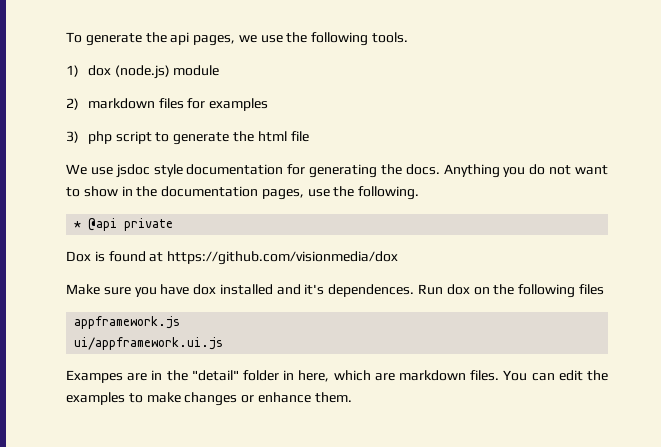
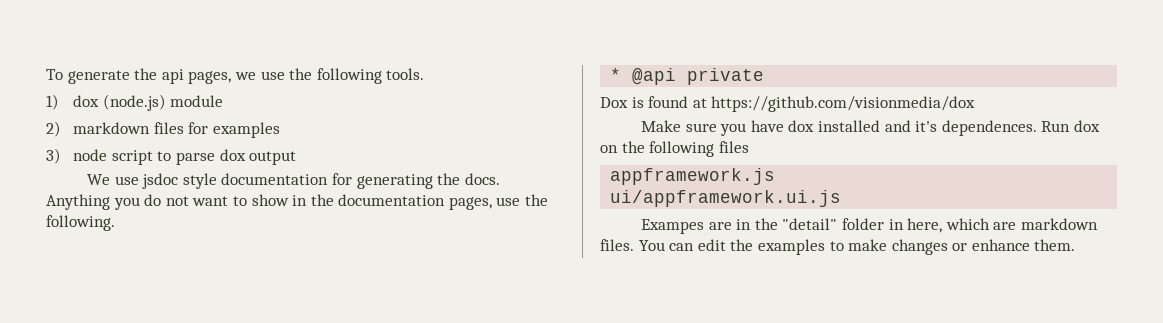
[87,131,112,144] php -> [73,149,108,161] node
[173,131,309,145] generate the html file -> [175,149,297,165] parse dox output

